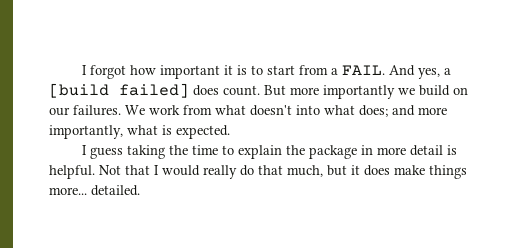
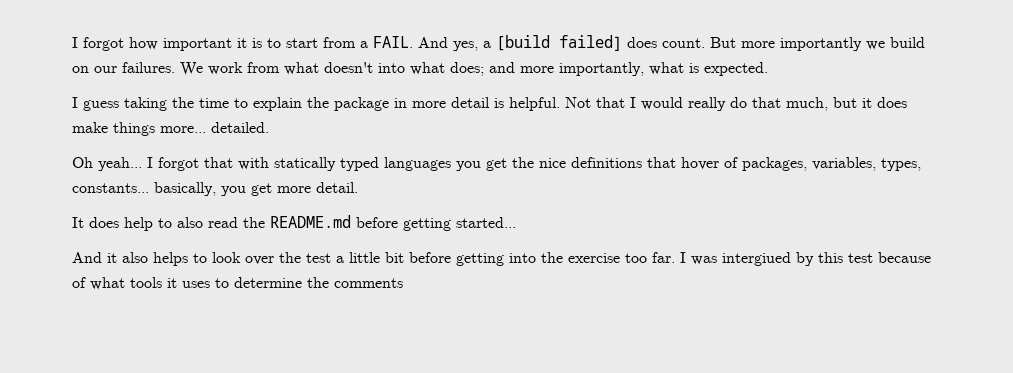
(140, 190) none -> [72,157,921,171] [72,182,358,196] [72,215,516,231] [72,252,931,266] [72,277,403,290] // Oh yeah... I forgot that with statically typed languages you get the nice definitions that hover of packages, variables, types, constants... basically, you get more detail. // It does help to also read the README.md before getting started... // And it also helps to look over the test a little bit before getting into the exercise too far. I was intergiued by this test because of what tools it uses to determine the comments

